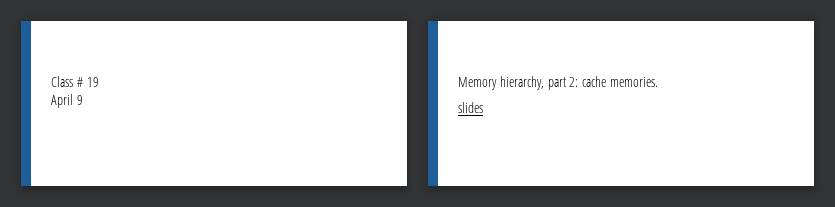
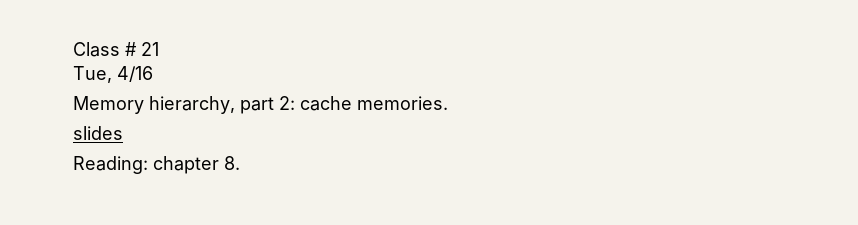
[86,77,99,87] [51,94,83,108] 19 // April 9 -> [141,42,159,56] [73,66,153,83] 21 // Tue, 4/16
(483, 107) none -> [73,156,240,174] // Reading: chapter 8.

